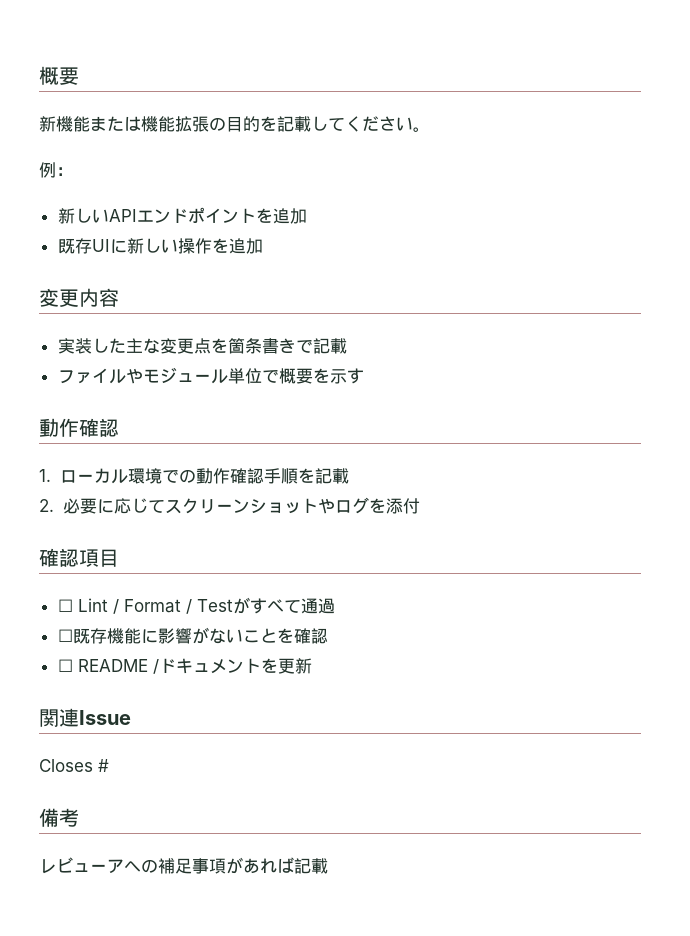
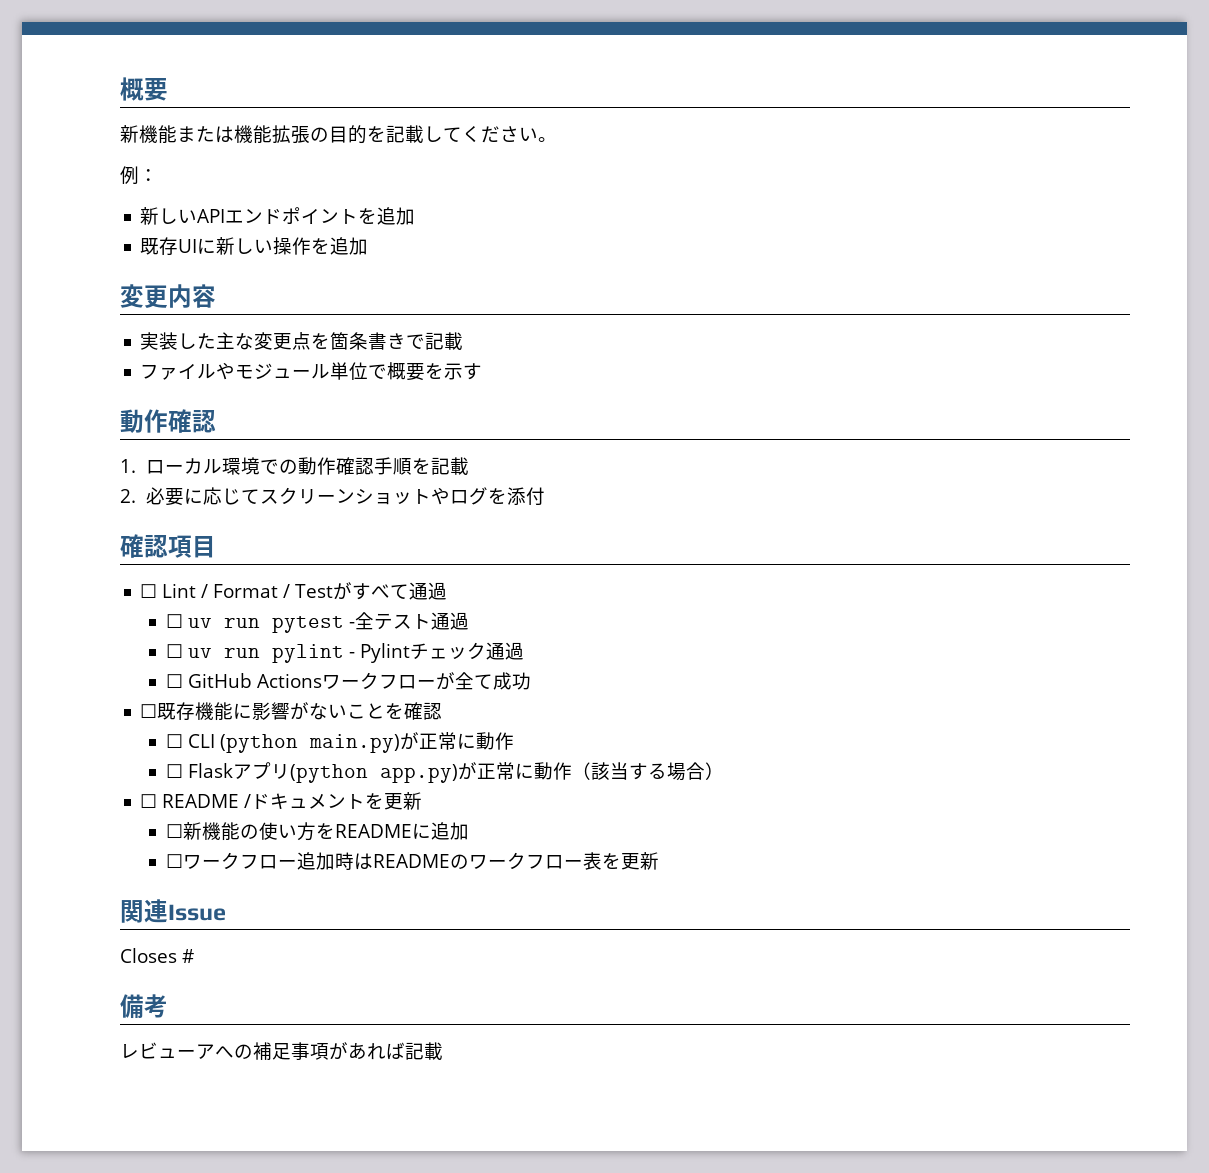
(335, 606) none -> [165,612,469,633] [165,642,524,663] [165,672,531,690] // ☐ uv run pytest -全テスト通過 // ☐ uv run pylint - Pylintチェック通過 // ☐ GitHub Actionsワークフローが全て成功
(328, 636) none -> [165,732,514,753] [165,762,724,783] // ☐ CLI (python main.py)が正常に動作 // ☐ Flaskアプリ(python app.py)が正常に動作（該当する場合）
(312, 666) none -> [165,822,469,841] [165,852,659,870] // ☐新機能の使い方をREADMEに追加 // ☐ワークフロー追加時はREADMEのワークフロー表を更新

